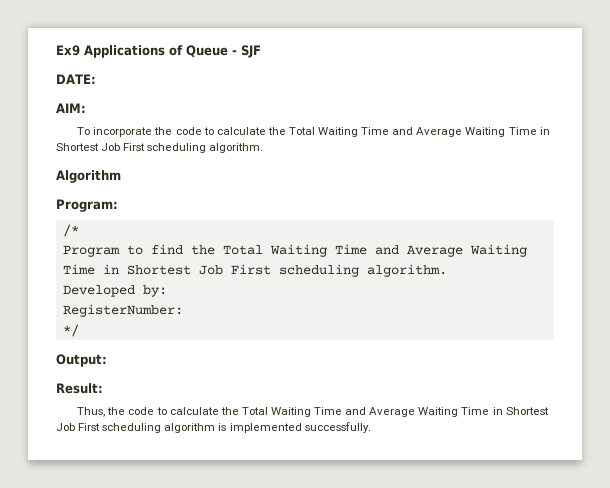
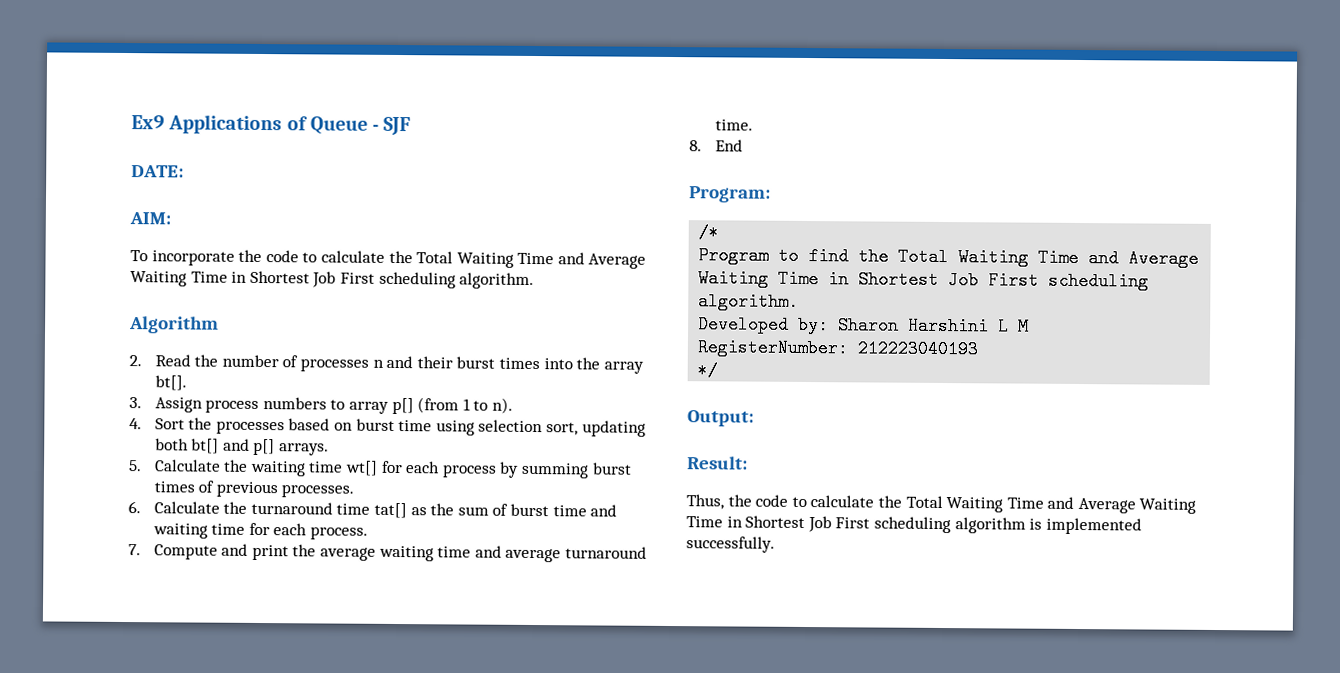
(121, 176) none -> [129,354,644,374] [154,375,187,391] [129,397,513,415] [129,417,646,437] [154,438,329,456] [128,459,632,479] [153,480,355,498] [128,501,618,519] [152,522,368,540] [128,543,647,563] [714,119,753,131] [689,139,743,152] // 2. Read the number of processes n and their burst times into the array bt[]. // 3. Assign process numbers to array p[] (from 1 to n). // 4. Sort the processes based on burst time using selection sort, updating both bt[] and p[] arrays. // 5. Calculate the waiting time wt[] for each process by summing burst times of previous processes. // 6. Calculate the turnaround time tat[] as the sum of burst time and waiting time for each process. // 7. Compute and print the average waiting time and average turnaround time. // 8. End
(167, 291) none -> [838,316,1030,336] Sharon Harshini L M
(183, 310) none -> [857,339,979,359] 212223040193

